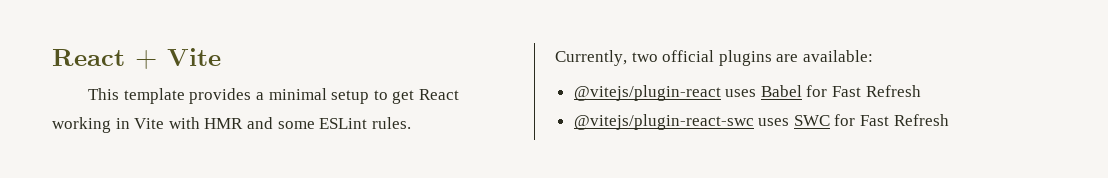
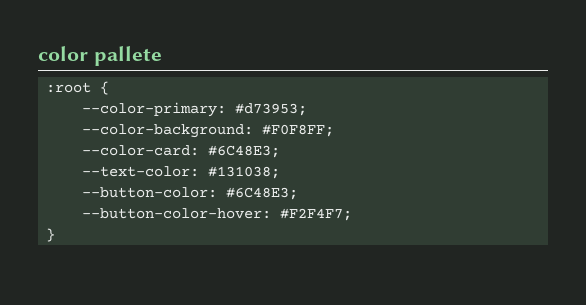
[52,48,221,69] [88,88,459,104] [52,117,411,133] [555,50,873,66] [573,85,921,101] [573,114,949,130] React + Vite // This template provides a minimal setup to get React working in Vite with HMR and some ESLint rules. // Currently, two official plugins are available: // @vitejs/plugin-react uses Babel for Fast Refresh // @vitejs/plugin-react-swc uses SWC for Fast Refresh -> [38,46,162,66] [45,81,109,95] [81,102,307,117] [81,124,334,138] [81,145,280,158] [81,166,280,179] [81,187,298,200] [81,208,352,221] [45,228,55,242] color pallete // :root { // --color-primary: #d73953; // --color-background: #F0F8FF; // --color-card: #6C48E3; // --text-color: #131038; // --button-color: #6C48E3; // --button-color-hover: #F2F4F7; // }

